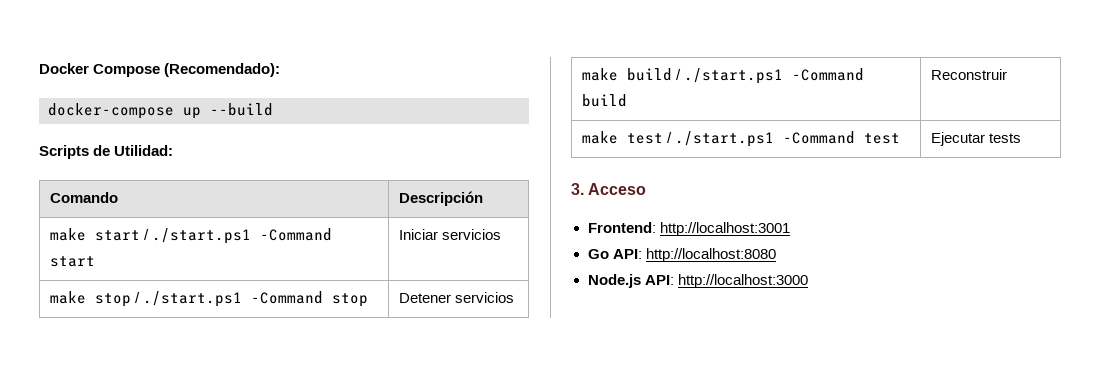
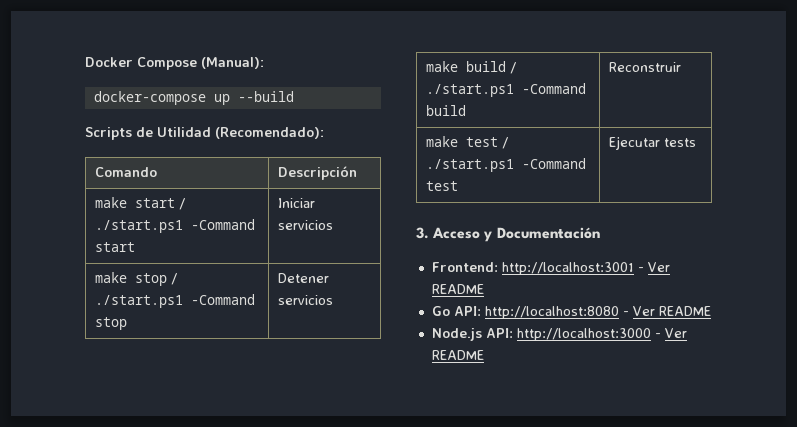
[164,63,281,77] (Recomendado): -> [201,57,264,69] (Manual):
[114,145,174,156] Utilidad: -> [157,127,324,139] Utilidad (Recomendado):
(647, 189) none -> [483,227,600,242] y Documentación
(790, 229) none -> [637,262,670,272] [431,284,484,294] - Ver README
(776, 255) none -> [622,306,711,316] - Ver README
(808, 281) none -> [654,328,687,338] [431,350,484,360] - Ver README

